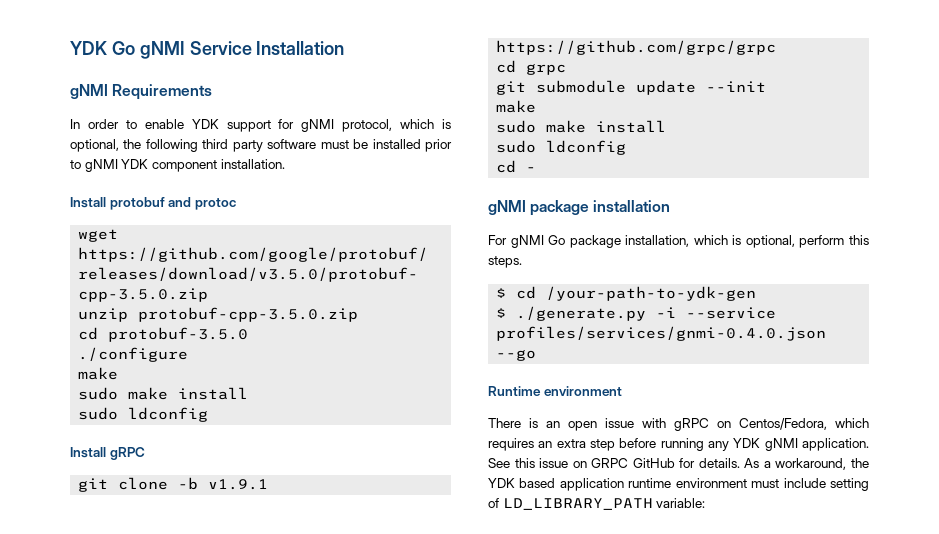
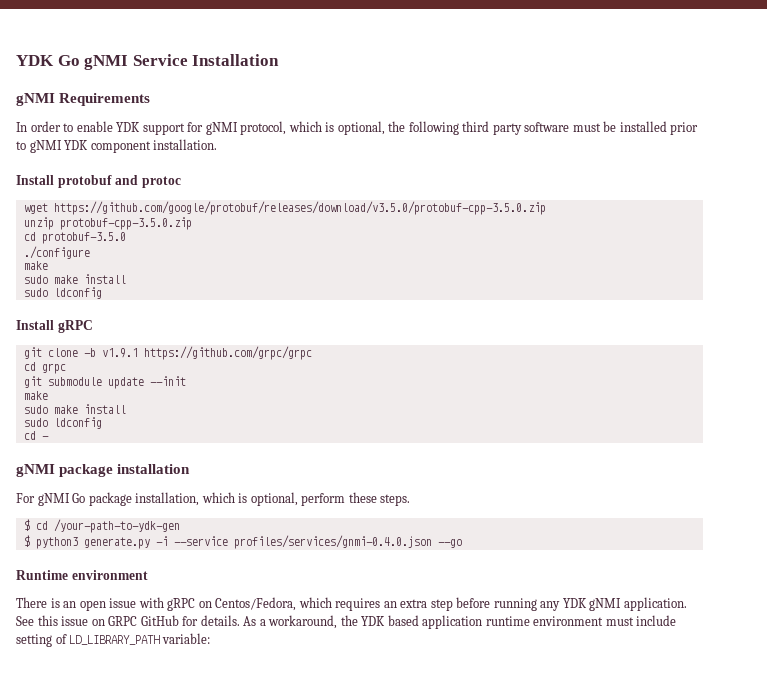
[849,235,869,245] this -> [348,492,377,503] these
[516,306,647,321] ./generate.py -> [35,537,150,549] python3 generate.py

